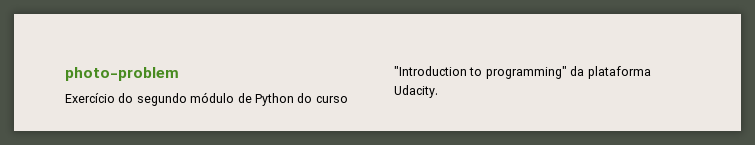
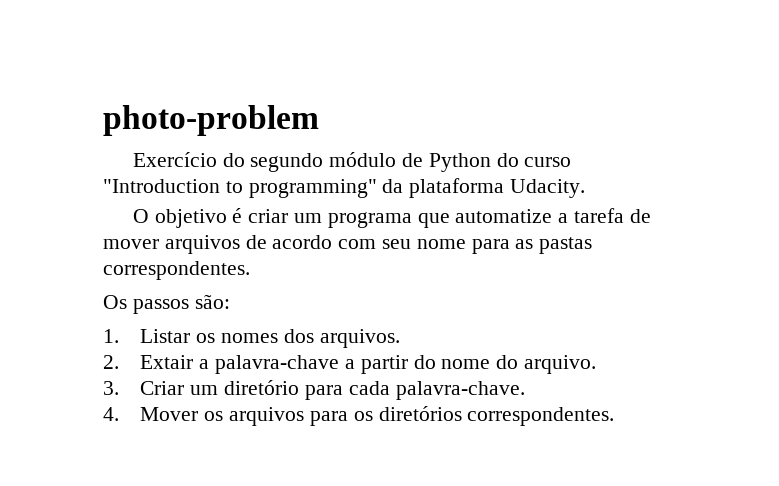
(438, 91) none -> [132,208,651,228] [103,235,593,254] [103,261,250,280] [103,294,230,314] [103,329,400,348] [103,355,596,374] [103,380,525,400] [103,406,615,426] // O objetivo é criar um programa que automatize a tarefa de mover arquivos de acordo com seu nome para as pastas correspondentes. // Os passos são: // 1. Listar os nomes dos arquivos. // 2. Extair a palavra-chave a partir do nome do arquivo. // 3. Criar um diretório para cada palavra-chave. // 4. Mover os arquivos para os diretórios correspondentes.

